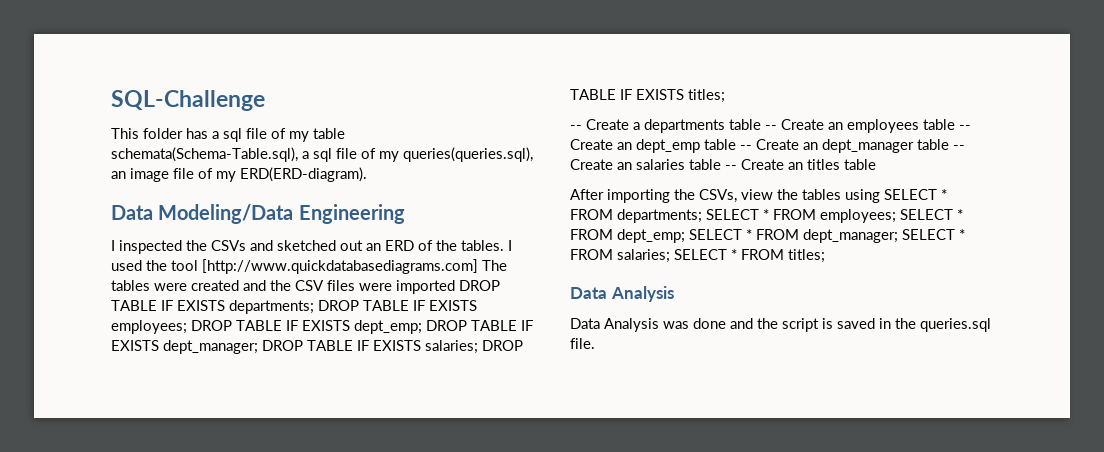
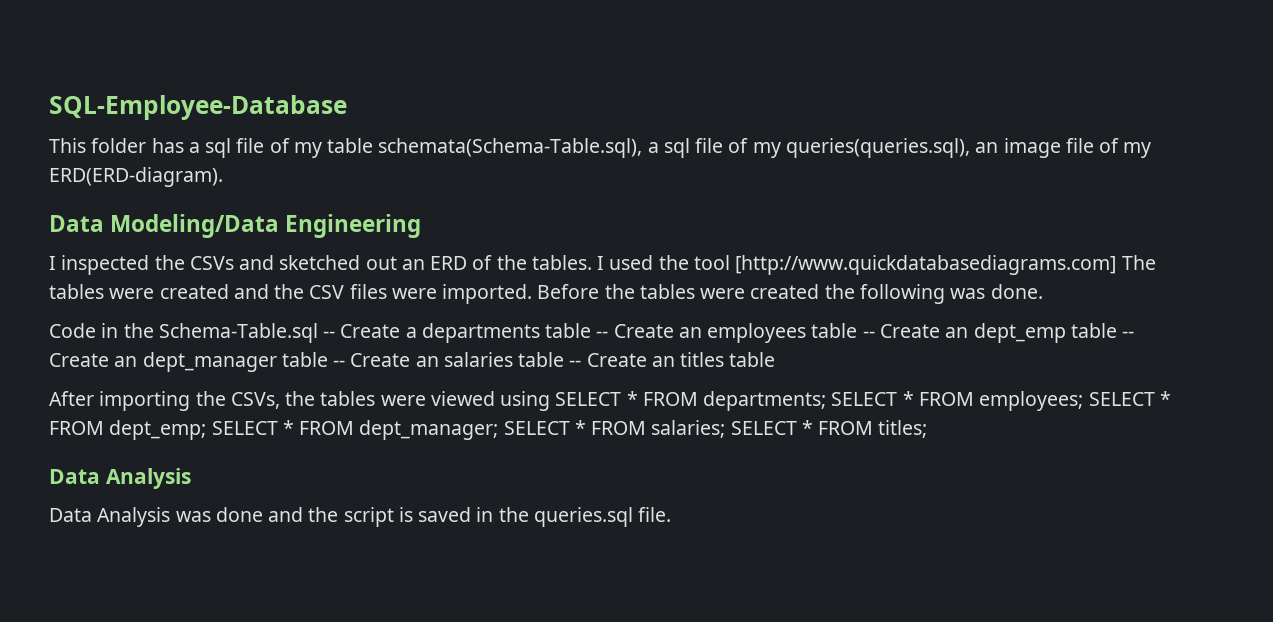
[111,90,265,111] SQL-Challenge -> [49,95,347,120] SQL-Employee-Database
[396,280,500,294] [111,300,477,314] [111,320,533,334] [111,340,523,354] [570,89,725,103] imported DROP TABLE IF EXISTS departments; DROP TABLE IF EXISTS employees; DROP TABLE IF EXISTS dept_emp; DROP TABLE IF EXISTS dept_manager; DROP TABLE IF EXISTS salaries; DROP TABLE IF EXISTS titles; // -> [442,284,1043,304] [49,323,318,343] imported. Before the tables were created the following was done. // Code in the Schema-Table.sql
[741,189,841,200] view the tables -> [285,391,495,406] the tables were viewed

